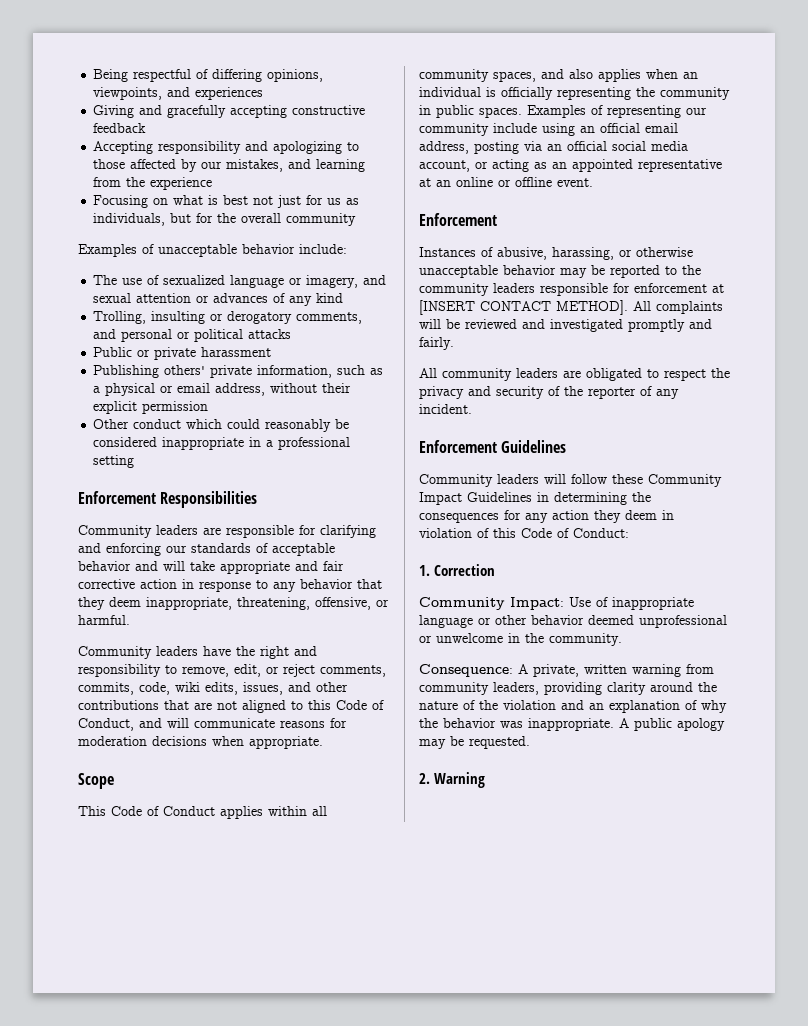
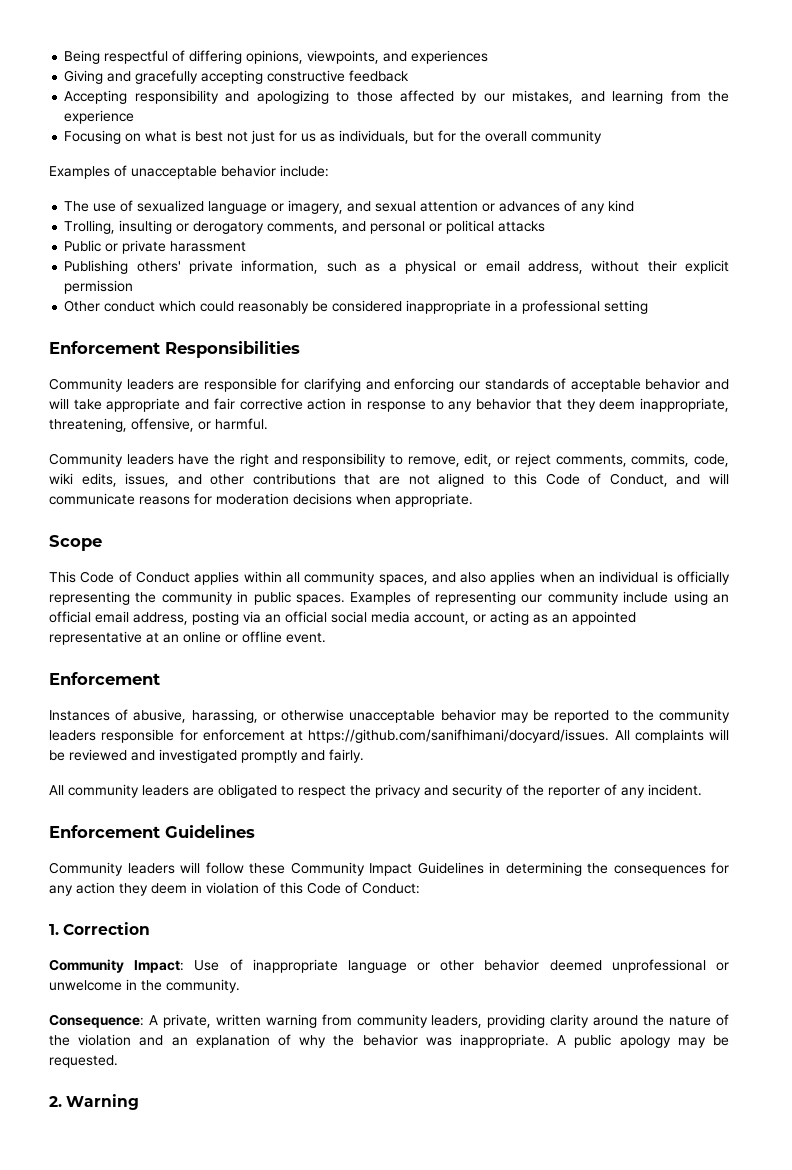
[419,300,628,315] [INSERT CONTACT METHOD]. -> [308,729,610,743] https://github.com/sanifhimani/docyard/issues.

